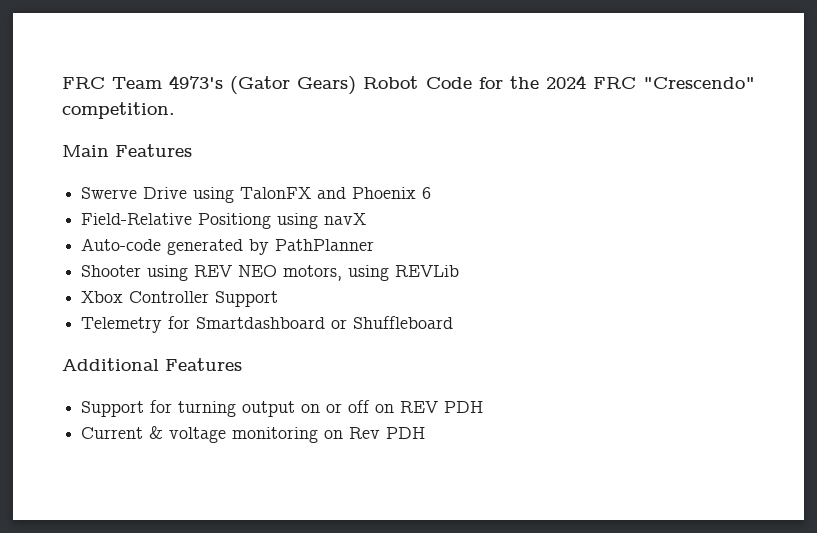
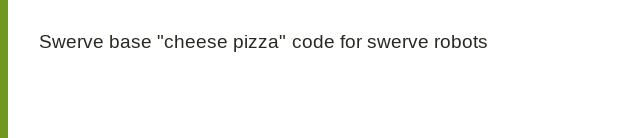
[62,75,755,95] [62,102,175,119] [62,144,192,157] [81,187,432,203] [81,213,367,229] [81,238,375,255] [81,265,460,281] [81,291,279,307] [81,316,454,333] [62,358,242,371] [81,400,484,417] [81,426,426,443] FRC Team 4973's (Gator Gears) Robot Code for the 2024 FRC "Crescendo" competition. // Main Features // Swerve Drive using TalonFX and Phoenix 6 // Field-Relative Positiong using navX // Auto-code generated by PathPlanner // Shooter using REV NEO motors, using REVLib // Xbox Controller Support // Telemetry for Smartdashboard or Shuffleboard // Additional Features // Support for turning output on or off on REV PDH // Current & voltage monitoring on Rev PDH -> [39,35,488,52] Swerve base "cheese pizza" code for swerve robots

